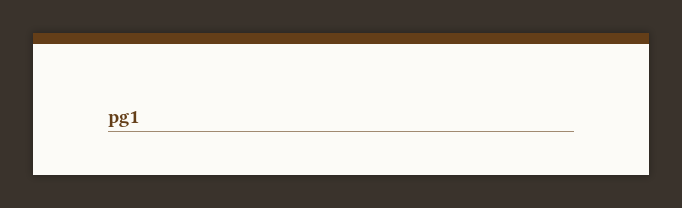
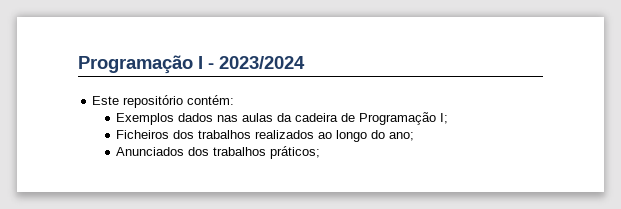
[108,111,139,127] pg1 -> [78,55,305,74] [92,95,235,108] [116,112,449,125] [116,130,415,142] [116,146,321,159] Programação I - 2023/2024 // Este repositório contém: // Exemplos dados nas aulas da cadeira de Programação I; // Ficheiros dos trabalhos realizados ao longo do ano; // Anunciados dos trabalhos práticos;

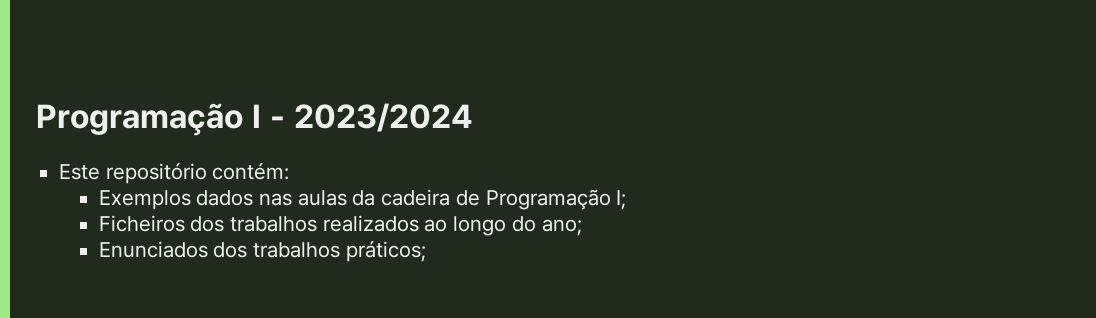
[116,147,185,156] Anunciados -> [98,241,208,258] Enunciados

